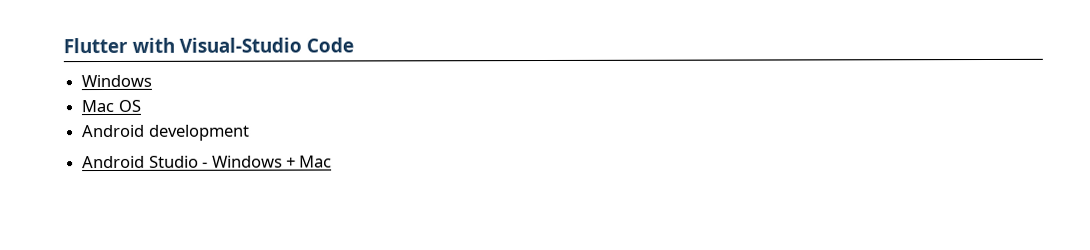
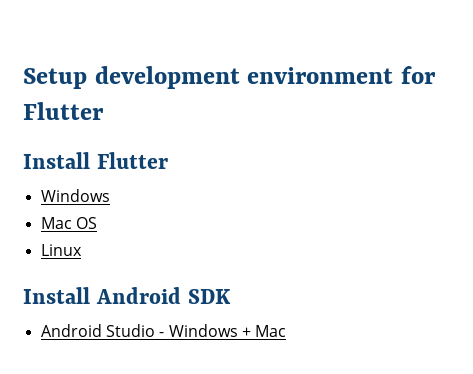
[63,37,355,54] Flutter with Visual-Studio Code -> [23,66,436,89] [23,102,104,120] [23,152,168,169] Setup development environment for Flutter // Install Flutter
[81,124,250,141] Android development -> [40,244,82,256] [23,287,231,304] Linux // Install Android SDK

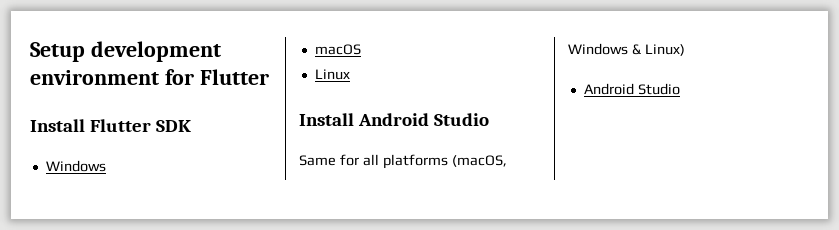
(168, 160) none -> [155,120,191,132] SDK
[40,217,97,229] Mac OS -> [314,44,361,55] macOS
[187,289,231,304] [40,324,287,337] SDK // Android Studio - Windows + Mac -> [433,113,489,126] [299,154,507,169] [568,43,685,56] [583,83,680,95] Studio // Same for all platforms (macOS, Windows & Linux) // Android Studio

